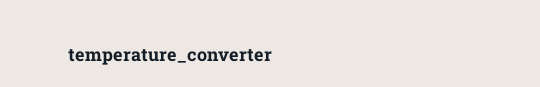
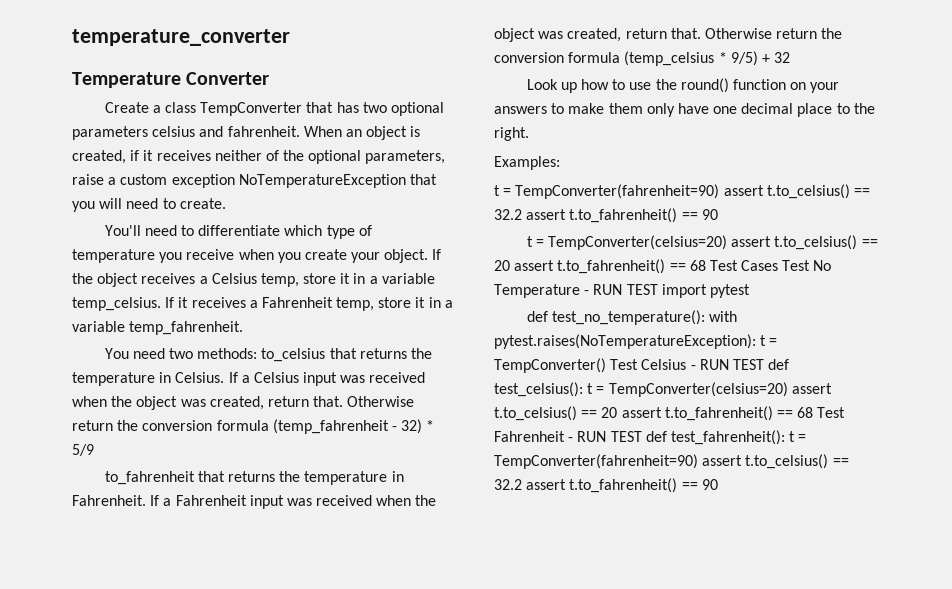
(272, 57) none -> [72,72,270,88] [104,102,444,116] [72,126,421,140] [72,150,446,164] [72,174,437,188] [72,198,226,212] [104,225,372,239] [72,249,442,263] [72,273,435,287] [72,297,453,311] [72,321,244,335] [104,348,432,362] [72,372,426,386] [72,396,415,410] [72,419,435,434] [72,444,94,456] [104,471,404,485] [72,495,437,509] [494,28,843,42] [494,51,791,66] [526,78,840,93] [494,103,875,117] [494,127,529,141] [494,156,560,170] [494,184,870,199] [494,208,718,223] [526,235,878,250] [494,259,832,274] [494,284,750,298] [526,310,738,325] [494,334,778,349] [494,358,790,373] [494,382,832,397] [494,406,846,421] [494,430,807,445] [494,454,849,469] [494,478,718,493] // Temperature Converter // Create a class TempConverter that has two optional parameters celsius and fahrenheit. When an object is created, if it receives neither of the optional parameters, raise a custom exception NoTemperatureException that you will need to create. // You'll need to differentiate which type of temperature you receive when you create your object. If the object receives a Celsius temp, store it in a variable temp_celsius. If it receives a Fahrenheit temp, store it in a variable temp_fahrenheit. // You need two methods: to_celsius that returns the temperature in Celsius. If a Celsius input was received when the object was created, return that. Otherwise return the conversion formula (temp_fahrenheit - 32) * 5/9 // to_fahrenheit that returns the temperature in Fahrenheit. If a Fahrenheit input was received when the object was created, return that. Otherwise return the conversion formula (temp_celsius * 9/5) + 32 // Look up how to use the round() function on your answers to make them only have one decimal place to the right. // Examples: // t = TempConverter(fahrenheit=90) assert t.to_celsius() == 32.2 assert t.to_fahrenheit() == 90 // t = TempConverter(celsius=20) assert t.to_celsius() == 20 assert t.to_fahrenheit() == 68 Test Cases Test No Temperature - RUN TEST import pytest // def test_no_temperature(): with pytest.raises(NoTemperatureException): t = TempConverter() Test Celsius - RUN TEST def test_celsius(): t = TempConverter(celsius=20) assert t.to_celsius() == 20 assert t.to_fahrenheit() == 68 Test Fahrenheit - RUN TEST def test_fahrenheit(): t = TempConverter(fahrenheit=90) assert t.to_celsius() == 32.2 assert t.to_fahrenheit() == 90

